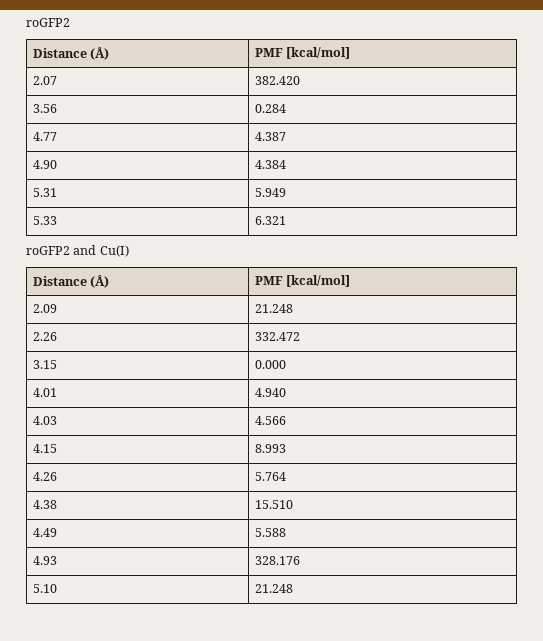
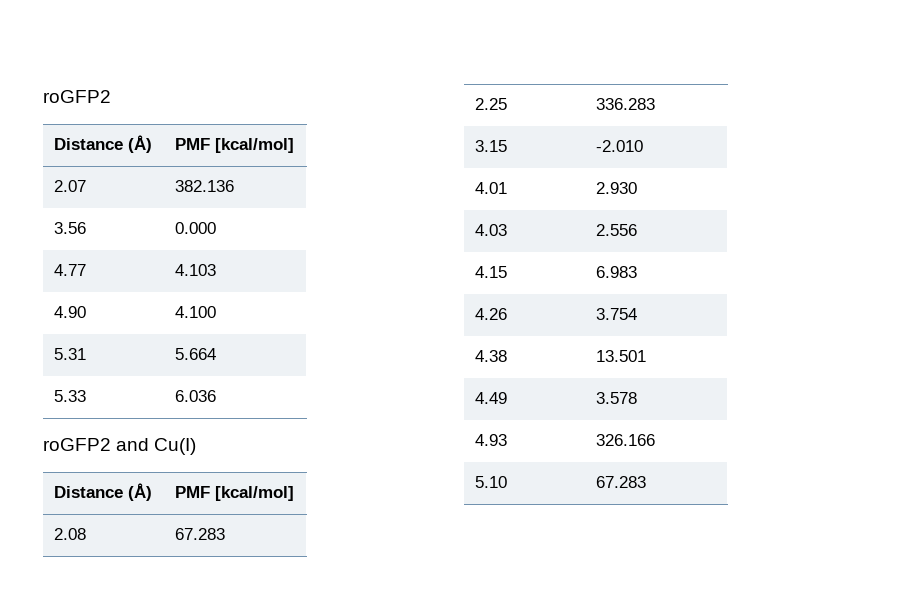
[255,76,301,85] 382.420 -> [174,180,234,192] 382.136
[255,104,287,113] 0.284 -> [174,222,216,234] 0.000
[255,132,287,141] 4.387 -> [174,264,216,276] 4.103
[255,160,287,169] 4.384 -> [174,306,216,318] 4.100
[255,188,287,197] 5.949 -> [174,348,216,360] 5.664
[255,216,287,225] 6.321 -> [174,390,216,402] 6.036
[33,304,58,313] [255,304,294,313] [33,332,58,341] [255,332,301,341] 2.09 | 21.248 // 2.26 | 332.472 -> [53,528,86,540] [174,528,225,540] [474,98,507,110] [595,98,655,110] 2.08 | 67.283 // 2.25 | 336.283
[255,360,287,369] 0.000 -> [595,140,643,152] -2.010
[255,388,287,397] 4.940 -> [595,182,637,194] 2.930
[255,416,287,425] 4.566 -> [595,224,637,236] 2.556
[255,444,287,453] 8.993 -> [595,266,637,278] 6.983
[255,472,287,481] 5.764 -> [595,308,637,320] 3.754
[255,500,294,509] 15.510 -> [595,350,646,362] 13.501
[255,528,287,537] 5.588 -> [595,392,637,404] 3.578
[255,556,301,565] 328.176 -> [595,434,655,446] 326.166
[255,584,294,593] 21.248 -> [595,476,646,488] 67.283

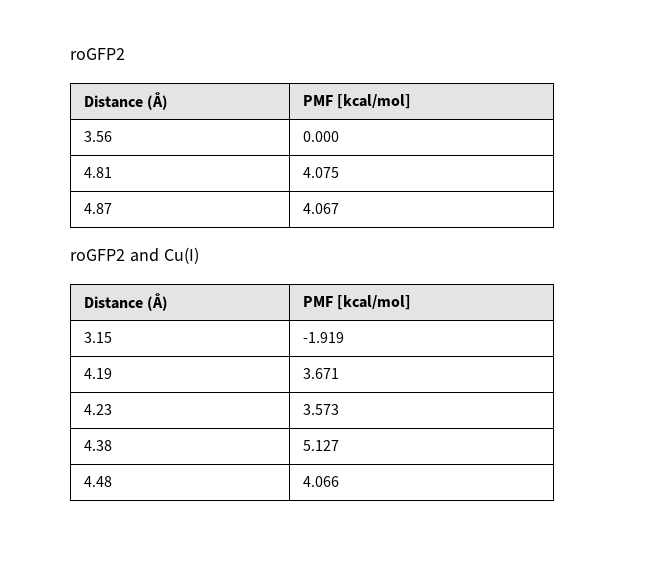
[53,180,86,192] [174,180,234,192] // 2.07 | 382.136 -> (412, 101) none
[53,264,86,276] [174,264,216,276] [53,306,86,318] [174,306,216,318] [53,348,86,360] [174,348,216,360] [53,390,86,402] [174,390,216,402] 4.77 | 4.103 // 4.90 | 4.100 // 5.31 | 5.664 // 5.33 | 6.036 -> [83,167,112,178] [302,167,339,178] [83,203,112,214] [302,203,339,214] 4.81 | 4.075 // 4.87 | 4.067
[53,528,86,540] [174,528,225,540] [474,98,507,110] [595,98,655,110] [474,140,507,152] [595,140,643,152] [474,182,507,194] [595,182,637,194] [474,224,507,236] [595,224,637,236] [474,266,507,278] [595,266,637,278] [474,308,507,320] [595,308,637,320] [474,350,507,362] [595,350,646,362] [474,392,507,404] [595,392,637,404] [474,434,507,446] [595,434,655,446] [474,476,507,488] [595,476,646,488] 2.08 | 67.283 // 2.25 | 336.283 // 3.15 | -2.010 // 4.01 | 2.930 // 4.03 | 2.556 // 4.15 | 6.983 // 4.26 | 3.754 // 4.38 | 13.501 // 4.49 | 3.578 // 4.93 | 326.166 // 5.10 | 67.283 -> [83,332,112,343] [302,332,344,343] [83,368,112,379] [302,368,339,379] [83,404,112,415] [302,404,339,415] [83,440,112,451] [302,440,339,451] [83,476,112,487] [302,476,339,487] 3.15 | -1.919 // 4.19 | 3.671 // 4.23 | 3.573 // 4.38 | 5.127 // 4.48 | 4.066

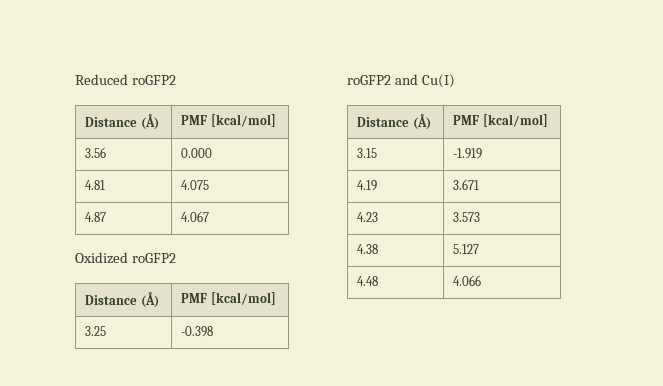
(70, 54) none -> [75,74,128,85] Reduced
(339, 208) none -> [75,252,176,264] [85,292,159,308] [181,292,276,305] [85,326,107,336] [181,326,214,337] // Oxidized roGFP2 // Distance (Å) | PMF [kcal/mol] // 3.25 | -0.398

